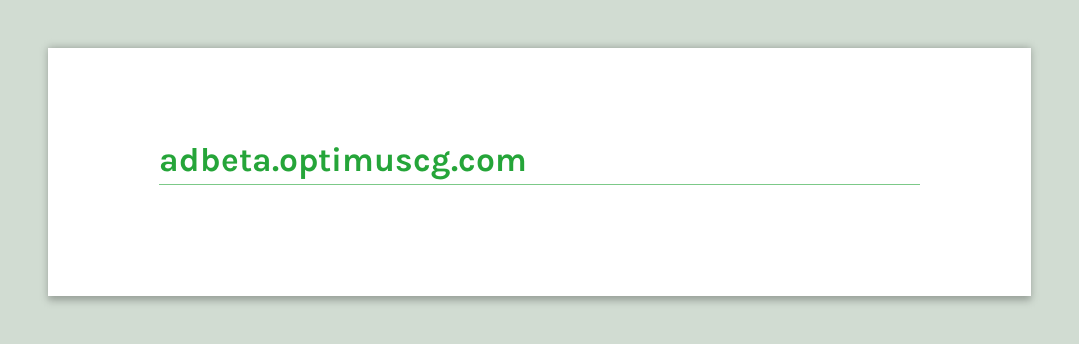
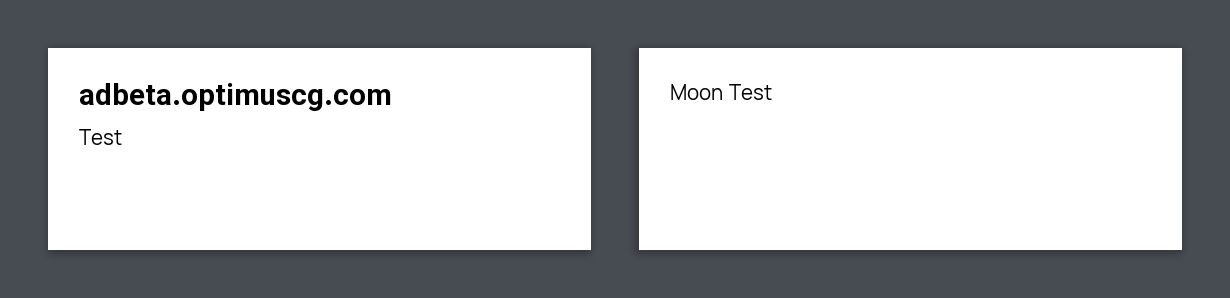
(527, 163) none -> [79,129,122,145] [670,84,772,100] // Test // Moon Test

